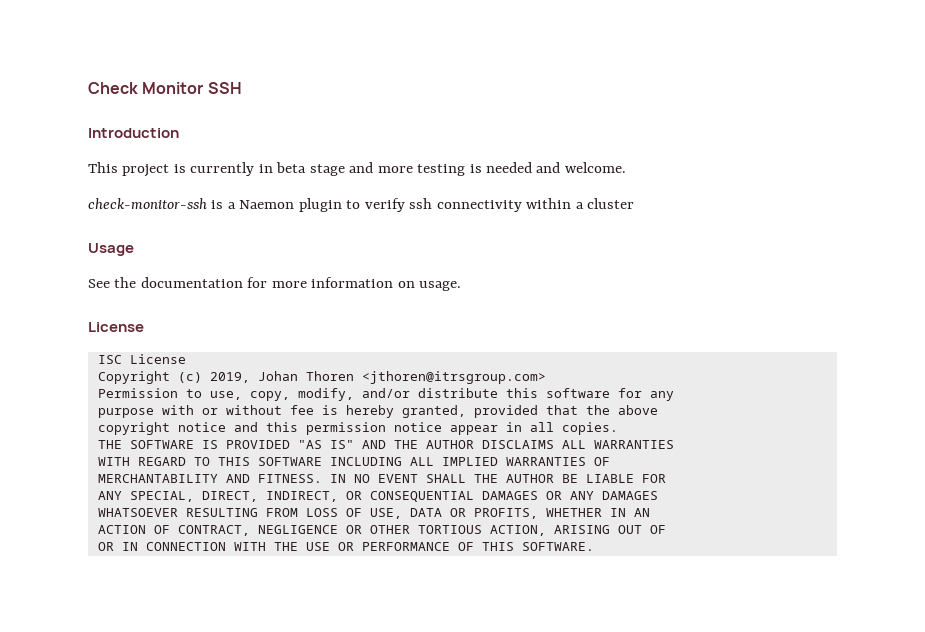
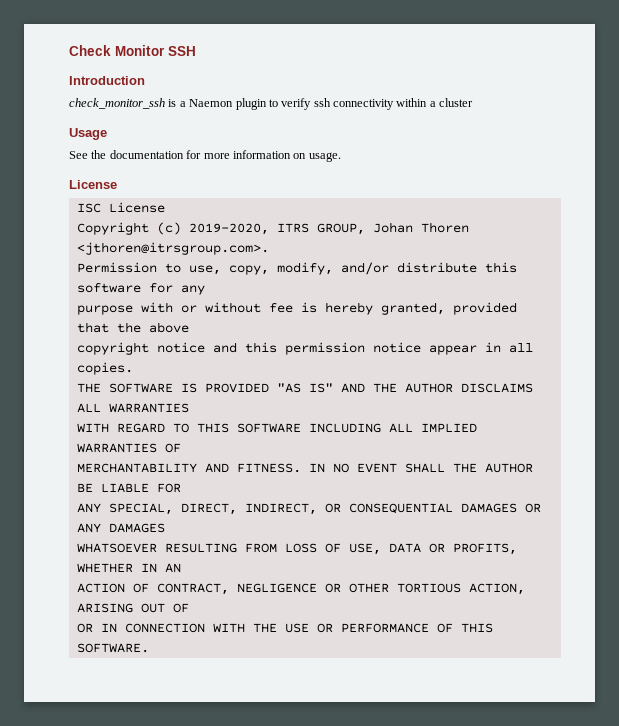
[88,162,626,177] [88,198,207,209] This project is currently in beta stage and more testing is needed and welcome. // check-monitor-ssh -> [69,98,165,109] check_monitor_ssh
[209,372,250,383] 2019, -> [188,223,365,235] 2019-2020, ITRS GROUP,
[361,371,546,384] <jthoren@itrsgroup.com> -> [76,242,269,255] <jthoren@itrsgroup.com>.

